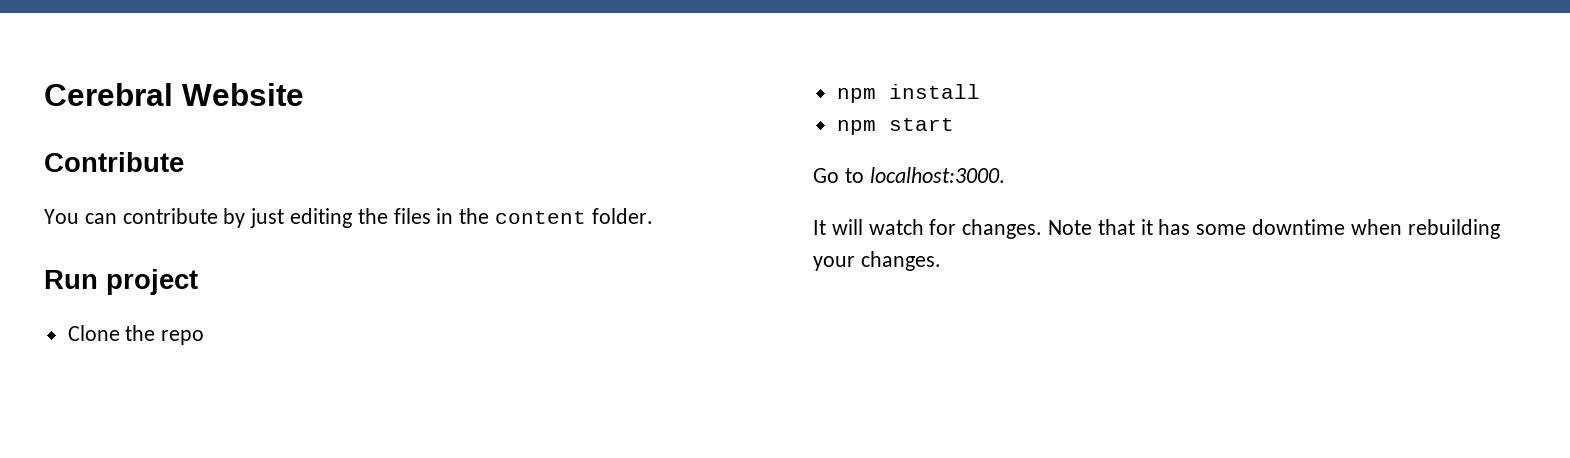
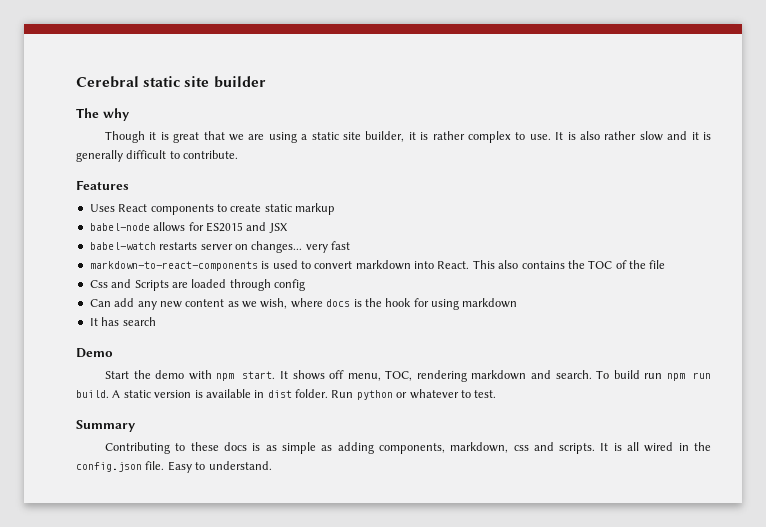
[182,83,304,106] [44,152,184,172] [44,208,653,228] [44,269,198,295] [67,325,205,345] [836,84,980,103] [836,118,954,135] [813,167,1005,183] [813,219,1500,239] [813,251,941,271] Website // Contribute // You can contribute by just editing the files in the content folder. // Run project // Clone the repo // npm install // npm start // Go to localhost:3000. // It will watch for changes. Note that it has some downtime when rebuilding your changes. -> [143,76,266,88] [76,108,129,121] [105,131,712,143] [76,150,239,162] [76,180,129,190] [89,203,335,215] [89,222,288,233] [89,241,350,253] [89,260,666,271] [89,279,305,291] [89,298,518,310] [89,317,156,326] [76,348,113,358] [105,370,711,382] [76,389,497,400] [76,420,135,432] [105,442,711,454] [76,461,272,473] static site builder // The why // Though it is great that we are using a static site builder, it is rather complex to use. It is also rather slow and it is generally difficult to contribute. // Features // Uses React components to create static markup // babel-node allows for ES2015 and JSX // babel-watch restarts server on changes... very fast // markdown-to-react-components is used to convert markdown into React. This also contains the TOC of the file // Css and Scripts are loaded through config // Can add any new content as we wish, where docs is the hook for using markdown // It has search // Demo // Start the demo with npm start. It shows off menu, TOC, rendering markdown and search. To build run npm run build. A static version is available in dist folder. Run python or whatever to test. // Summary // Contributing to these docs is as simple as adding components, markdown, css and scripts. It is all wired in the config.json file. Easy to understand.

